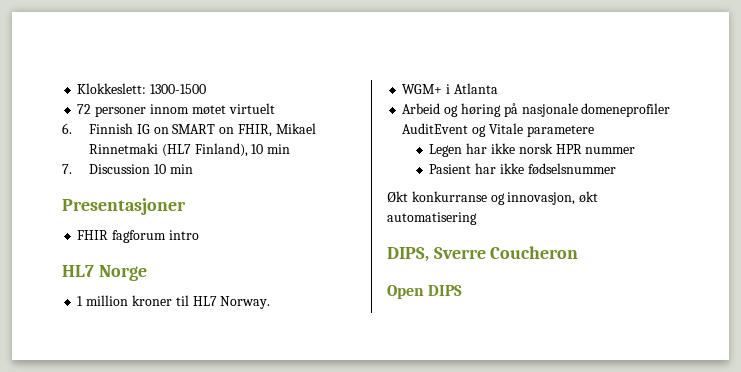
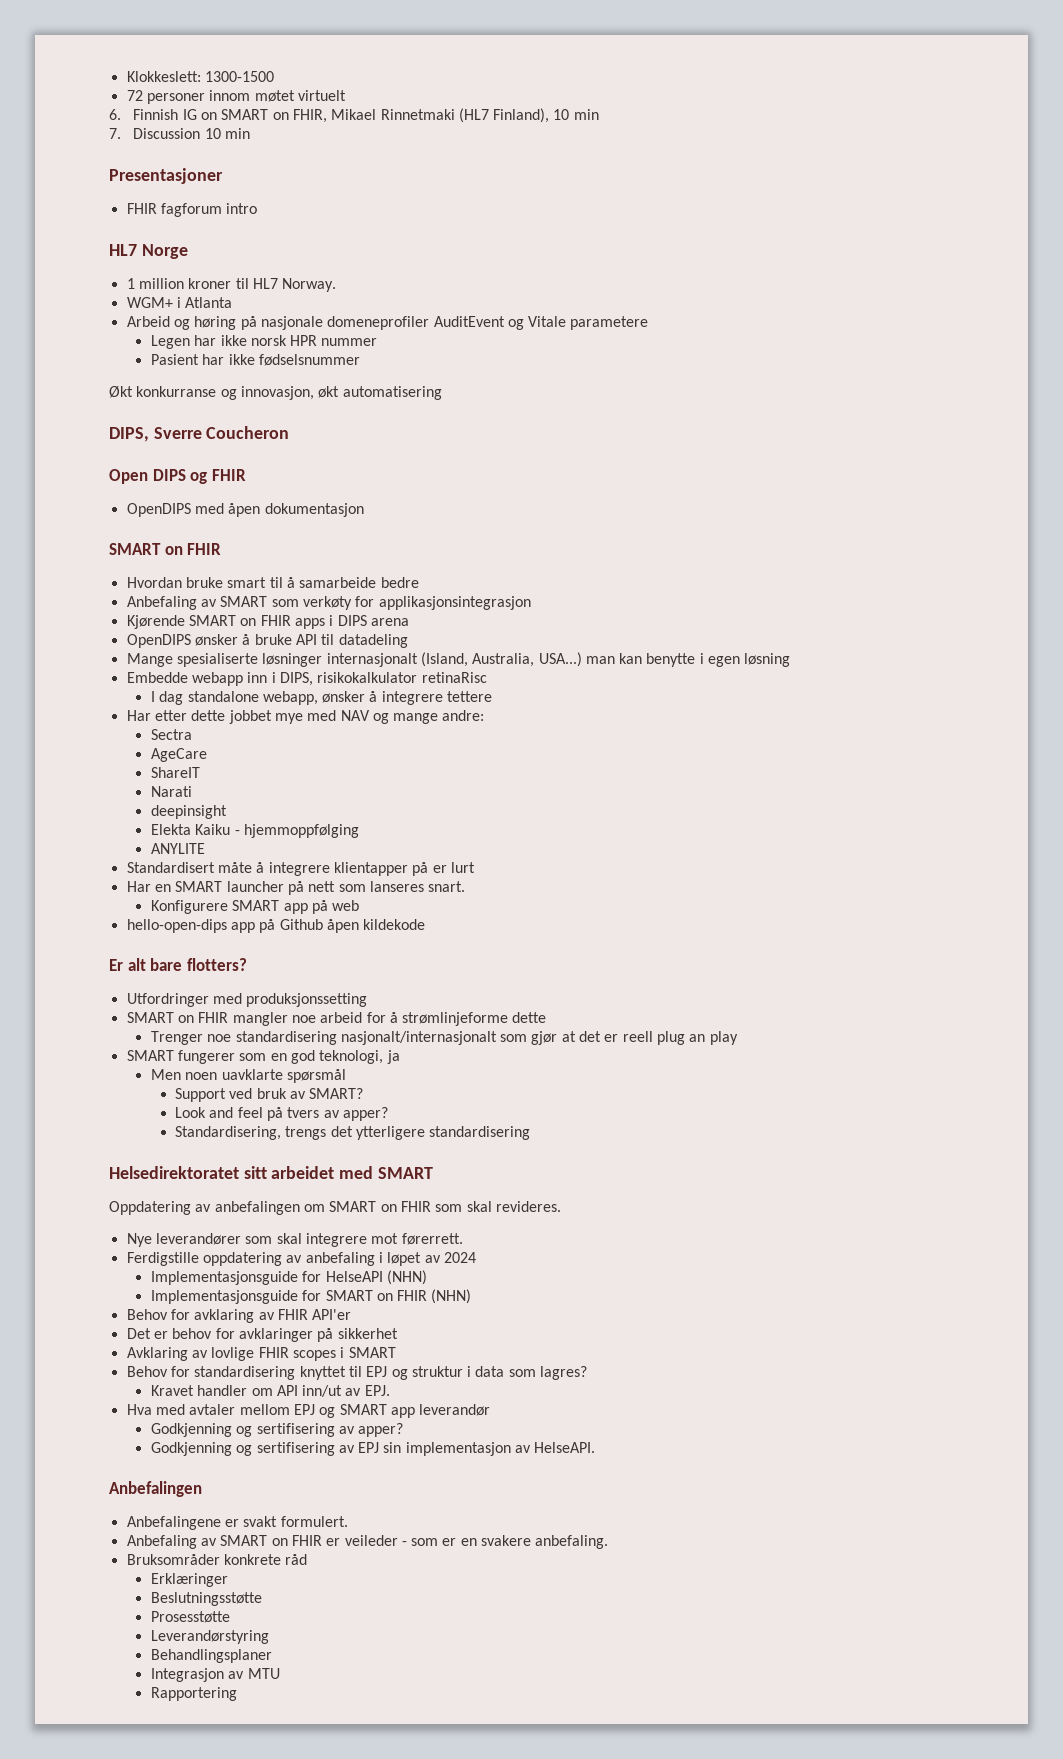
(463, 290) none -> [190,469,246,484] [126,503,364,517] [109,543,222,555] [126,577,419,588] [126,596,531,610] [126,615,409,629] [126,634,408,648] [126,652,791,667] [126,672,487,686] [150,691,493,705] [126,710,485,724] [150,729,192,740] [150,748,207,762] [150,767,200,778] [150,786,192,797] [150,805,227,819] [150,824,359,838] [150,843,205,854] [126,862,475,876] [126,881,466,895] [150,900,360,914] [126,919,426,933] [109,958,247,971] [126,993,368,1007] [126,1012,547,1026] [150,1031,738,1045] [126,1050,400,1064] [150,1069,346,1083] [175,1088,364,1102] [175,1107,389,1121] [175,1126,531,1140] [109,1166,433,1179] [109,1201,561,1215] [126,1233,463,1247] [126,1252,476,1266] [150,1270,427,1285] [150,1289,472,1304] [126,1309,352,1323] [126,1328,398,1342] [126,1347,396,1361] [126,1366,588,1380] [150,1385,390,1397] [126,1404,491,1418] [150,1423,404,1437] [150,1442,596,1456] [109,1481,202,1497] [126,1516,348,1530] [126,1535,609,1549] [126,1554,308,1565] [150,1573,228,1587] [150,1592,262,1606] [150,1611,230,1623] [150,1630,269,1644] [150,1649,272,1663] [150,1668,280,1682] [150,1687,237,1701] og FHIR // OpenDIPS med åpen dokumentasjon // SMART on FHIR // Hvordan bruke smart til å samarbeide bedre // Anbefaling av SMART som verkøty for applikasjonsintegrasjon // Kjørende SMART on FHIR apps i DIPS arena // OpenDIPS ønsker å bruke API til datadeling // Mange spesialiserte løsninger internasjonalt (Island, Australia, USA...) man kan benytte i egen løsning // Embedde webapp inn i DIPS, risikokalkulator retinaRisc // I dag standalone webapp, ønsker å integrere tettere // Har etter dette jobbet mye med NAV og mange andre: // Sectra // AgeCare // ShareIT // Narati // deepinsight // Elekta Kaiku - hjemmoppfølging // ANYLITE // Standardisert måte å integrere klientapper på er lurt // Har en SMART launcher på nett som lanseres snart. // Konfigurere SMART app på web // hello-open-dips app på Github åpen kildekode // Er alt bare flotters? // Utfordringer med produksjonssetting // SMART on FHIR mangler noe arbeid for å strømlinjeforme dette // Trenger noe standardisering nasjonalt/internasjonalt som gjør at det er reell plug an play // SMART fungerer som en god teknologi, ja // Men noen uavklarte spørsmål // Support ved bruk av SMART? // Look and feel på tvers av apper? // Standardisering, trengs det ytterligere standardisering // Helsedirektoratet sitt arbeidet med SMART // Oppdatering av anbefalingen om SMART on FHIR som skal revideres. // Nye leverandører som skal integrere mot førerrett. // Ferdigstille oppdatering av anbefaling i løpet av 2024 // Implementasjonsguide for HelseAPI (NHN) // Implementasjonsguide for SMART on FHIR (NHN) // Behov for avklaring av FHIR API'er // Det er behov for avklaringer på sikkerhet // Avklaring av lovlige FHIR scopes i SMART // Behov for standardisering knyttet til EPJ og struktur i data som lagres? // Kravet handler om API inn/ut av EPJ. // Hva med avtaler mellom EPJ og SMART app leverandør // Godkjenning og sertifisering av apper? // Godkjenning og sertifisering av EPJ sin implementasjon av HelseAPI. // Anbefalingen // Anbefalingene er svakt formulert. // Anbefaling av SMART on FHIR er veileder - som er en svakere anbefaling. // Bruksområder konkrete råd // Erklæringer // Beslutningsstøtte // Prosesstøtte // Leverandørstyring // Behandlingsplaner // Integrasjon av MTU // Rapportering

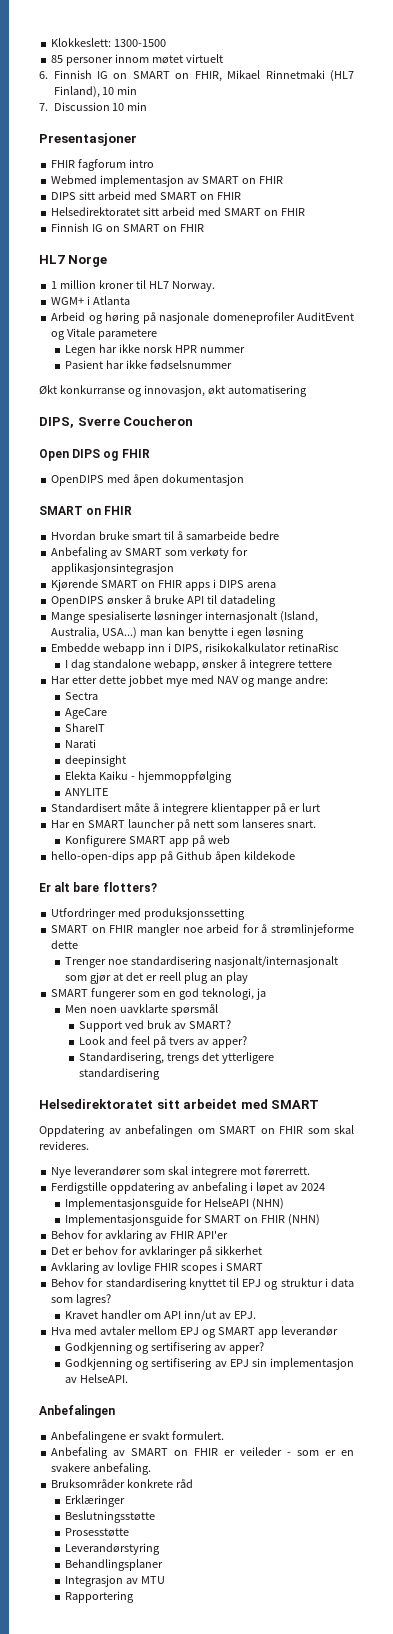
[126,90,143,101] 72 -> [51,55,64,63] 85
(258, 208) none -> [51,175,283,187] [51,191,241,200] [51,207,305,216] [51,223,204,232] // Webmed implementasjon av SMART on FHIR // DIPS sitt arbeid med SMART on FHIR // Helsedirektoratet sitt arbeid med SMART on FHIR // Finnish IG on SMART on FHIR

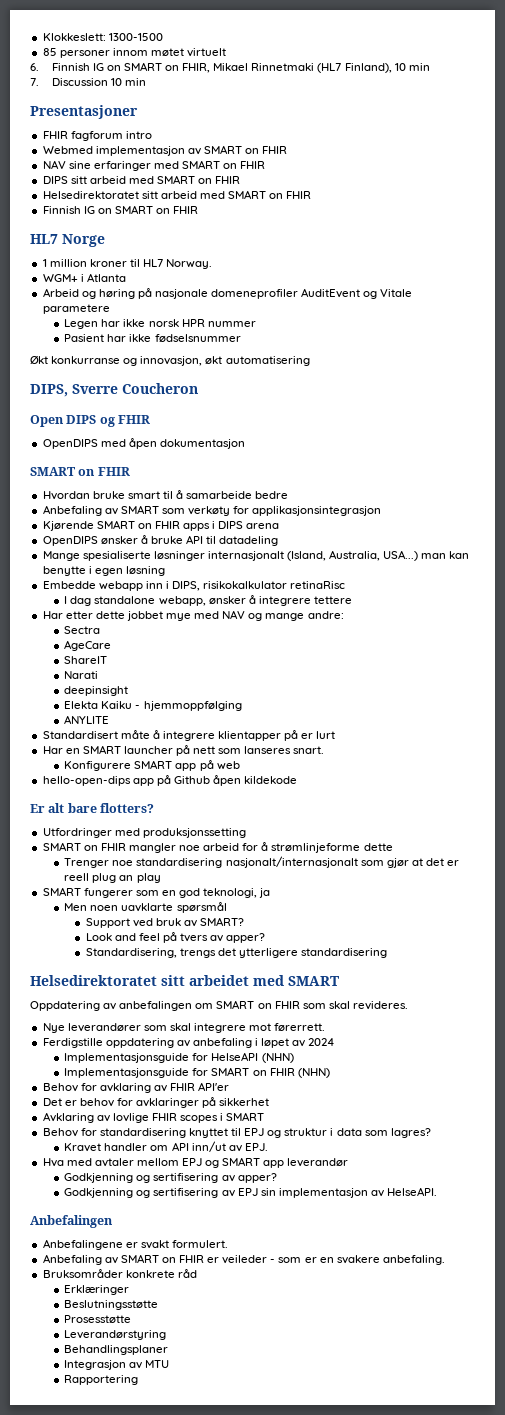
(283, 180) none -> [42,160,266,171] // NAV sine erfaringer med SMART on FHIR

